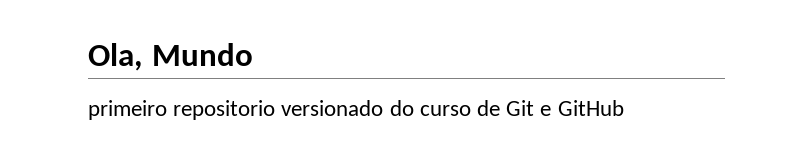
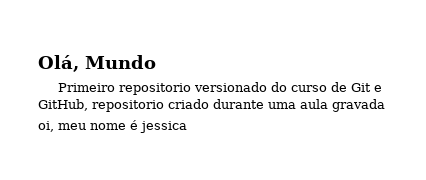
[88,43,143,71] Ola, -> [38,55,79,72] Olá,
[88,100,167,120] primeiro -> [57,83,115,92] Primeiro
[557,100,624,116] GitHub -> [38,99,385,112] [38,120,187,133] GitHub, repositorio criado durante uma aula gravada // oi, meu nome é jessica

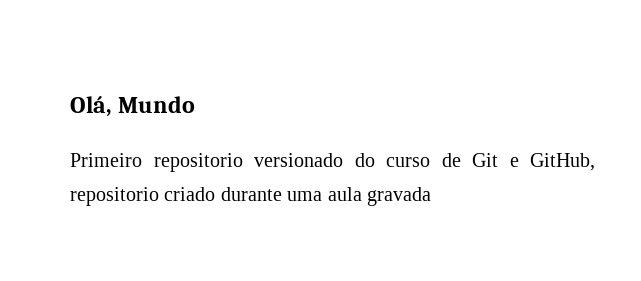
[38,120,187,133] // oi, meu nome é jessica -> (431, 196) none

